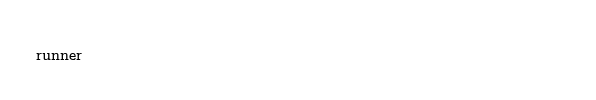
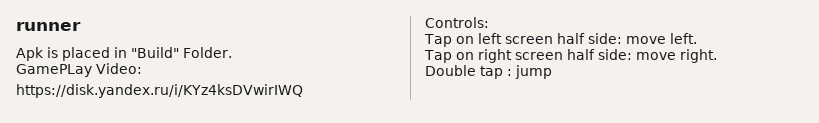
(82, 56) none -> [16,47,232,61] [16,63,142,77] [16,84,303,98] [425,17,489,28] [424,33,697,47] [424,49,717,63] [425,65,552,79] // Apk is placed in "Build" Folder. // GamePLay Video: // https://disk.yandex.ru/i/KYz4ksDVwirIWQ // Controls: // Tap on left screen half side: move left. // Tap on right screen half side: move right. // Double tap : jump

